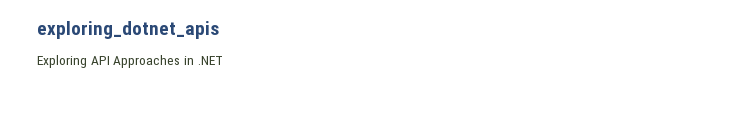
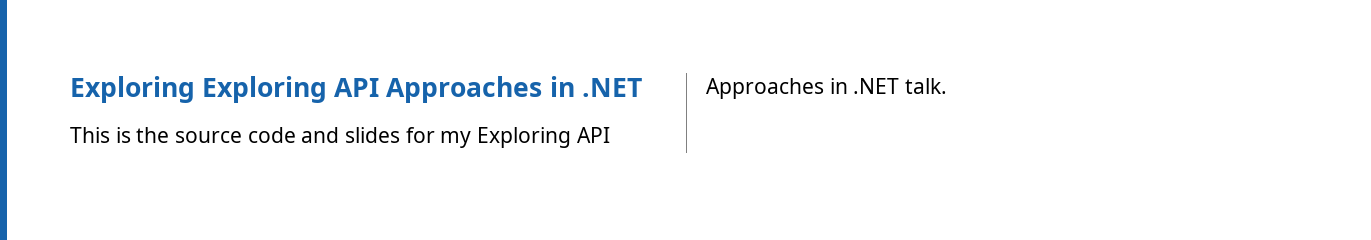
[37,21,219,39] [37,55,223,68] exploring_dotnet_apis // Exploring API Approaches in .NET -> [70,76,642,103] [70,127,610,148] [706,78,948,99] Exploring Exploring API Approaches in .NET // This is the source code and slides for my Exploring API Approaches in .NET talk.

